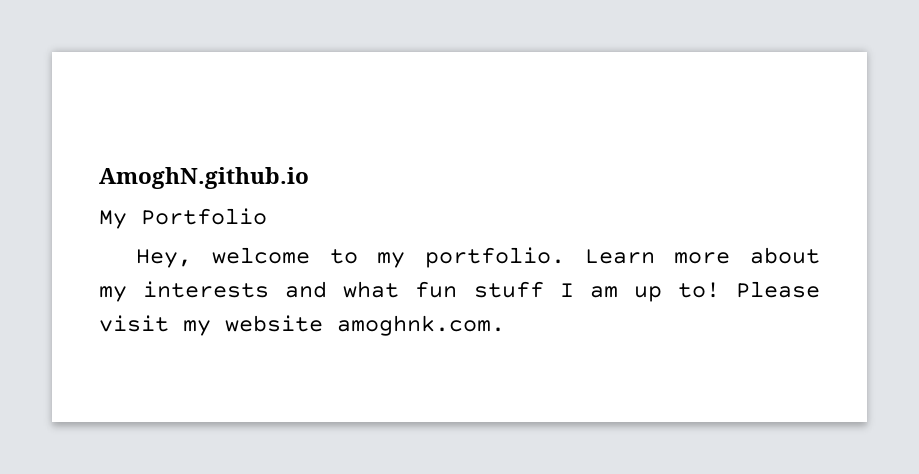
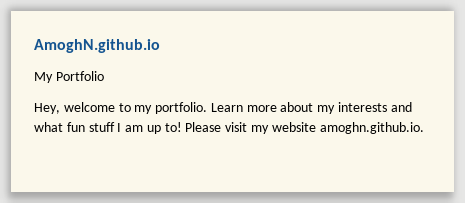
[337,315,505,336] amoghnk.com. -> [319,122,424,134] amoghn.github.io.

